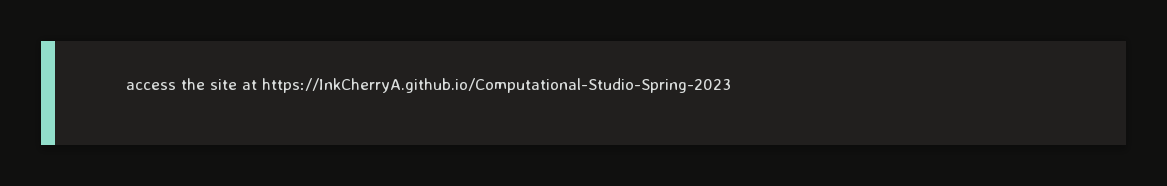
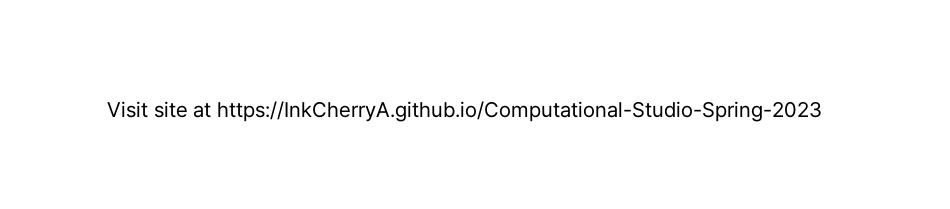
[126,78,205,90] access the -> [107,101,148,118] Visit

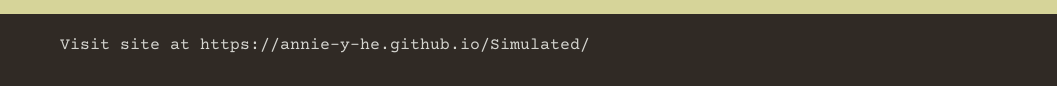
[217,101,823,122] https://InkCherryA.github.io/Computational-Studio-Spring-2023 -> [200,37,590,53] https://annie-y-he.github.io/Simulated/

